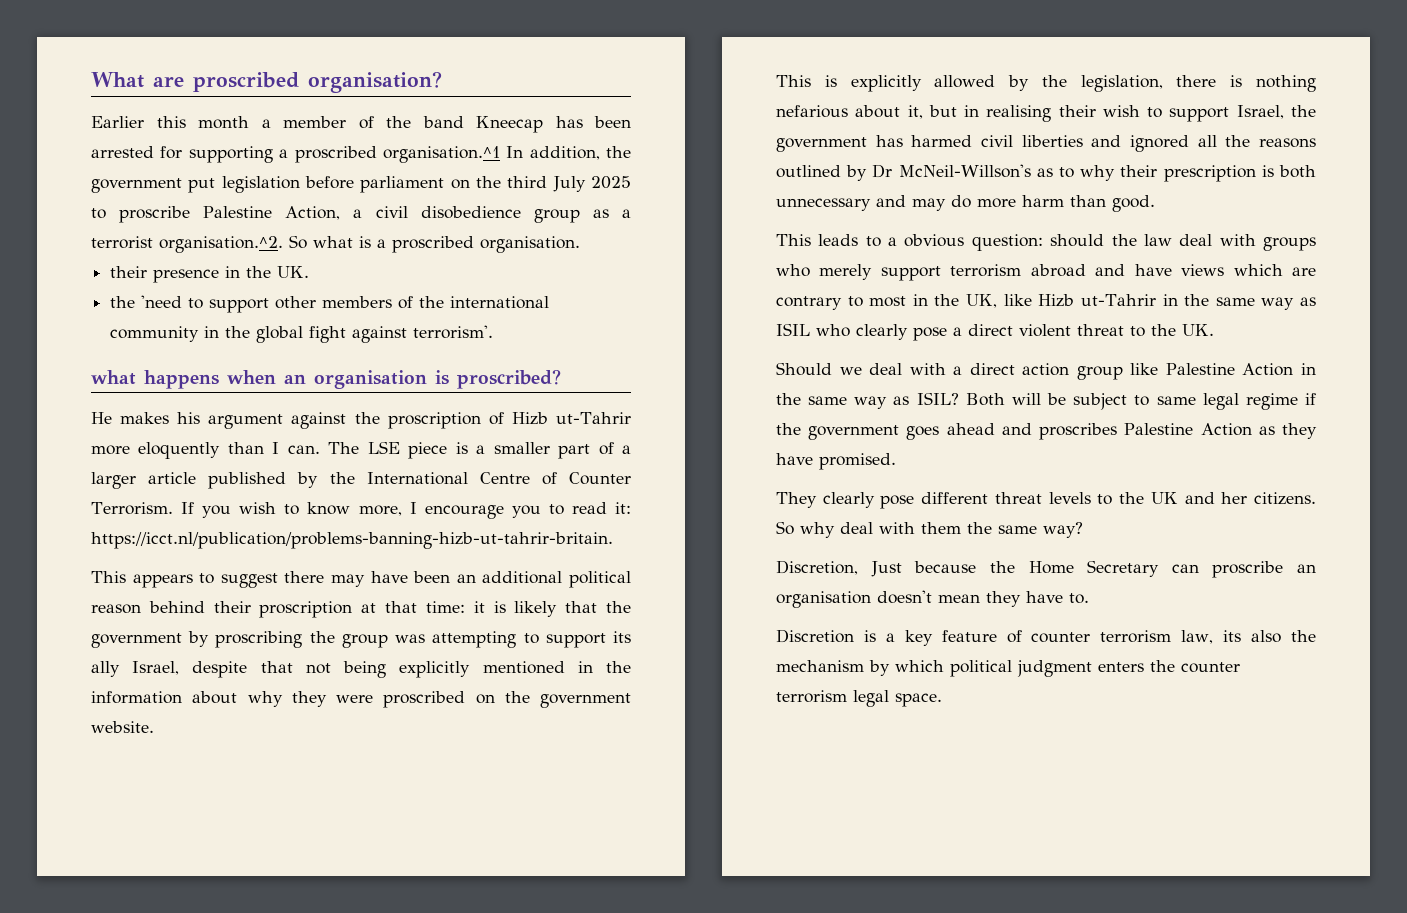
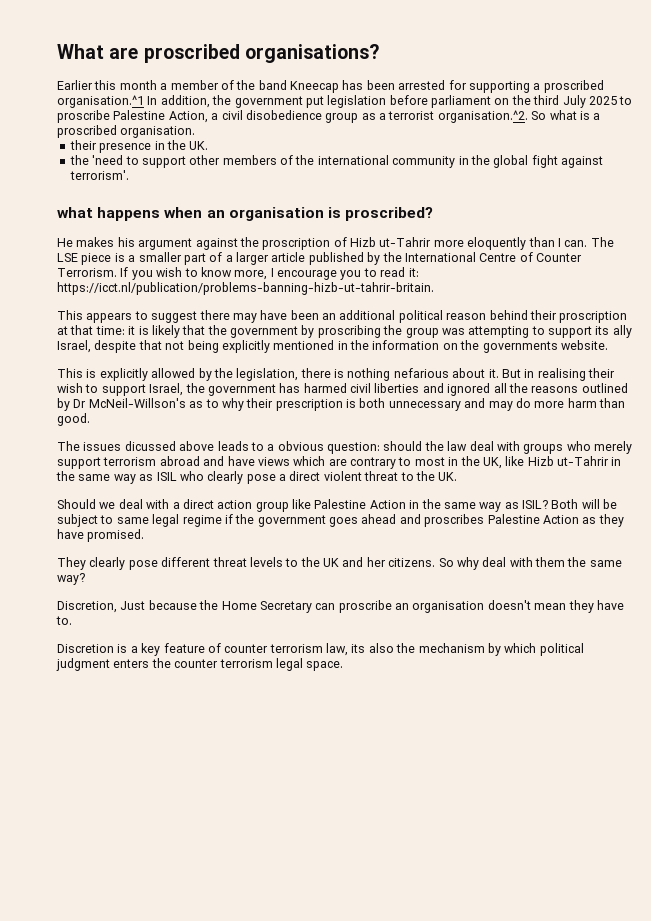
[308,71,442,93] organisation? -> [244,44,379,63] organisations?
[192,691,631,708] about why they were proscribed on the government -> [442,340,558,353] on the governments
[907,105,957,119] it, but -> [488,369,521,378] it. But
[776,234,811,246] This -> [57,441,215,451] The issues dicussed above

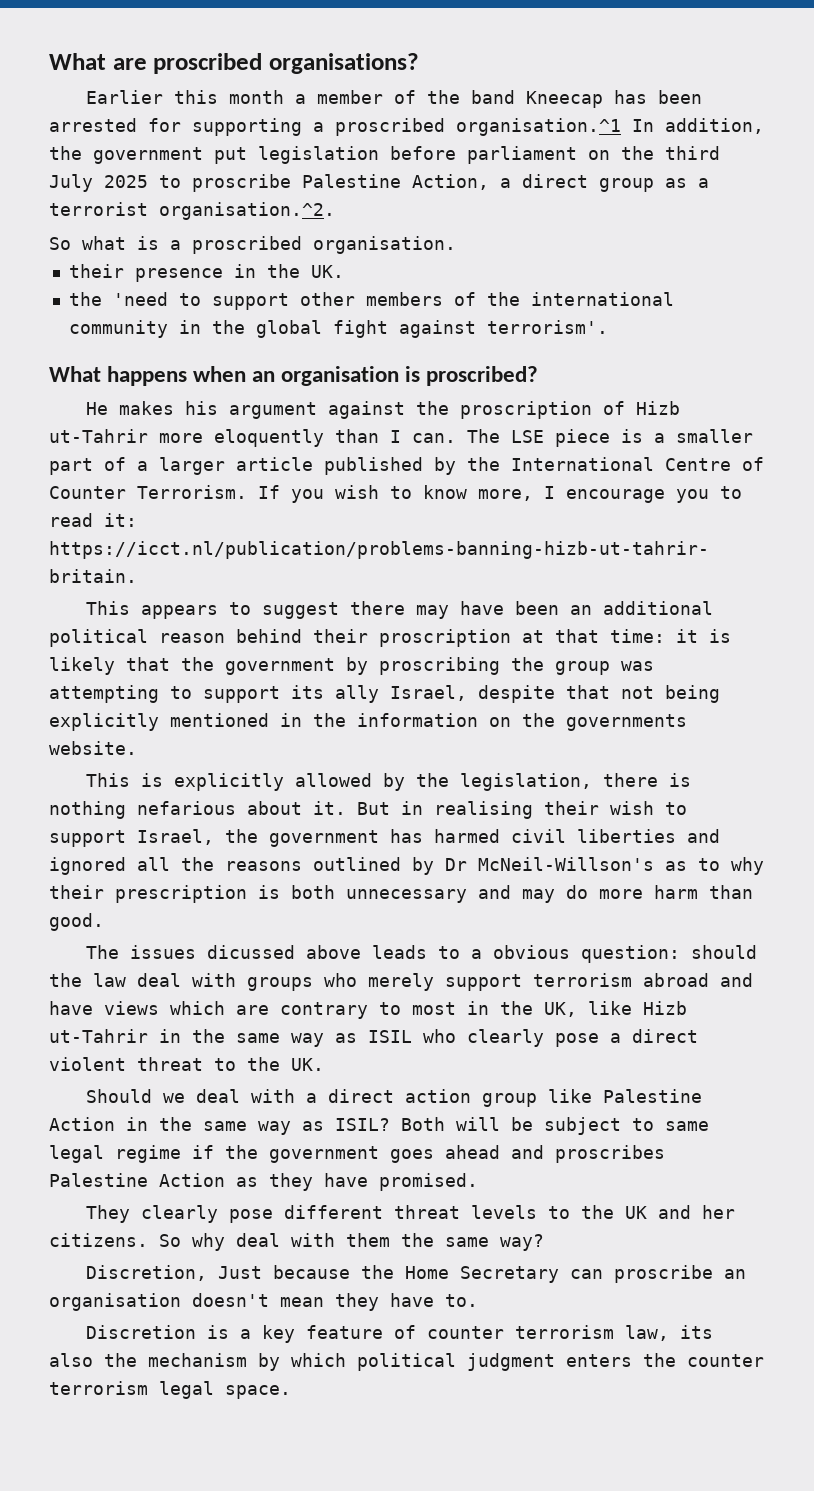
[221,110,322,120] civil disobedience -> [522,174,588,188] direct
(528, 116) none -> (335, 211) //
[57,207,93,218] what -> [49,366,101,382] What

